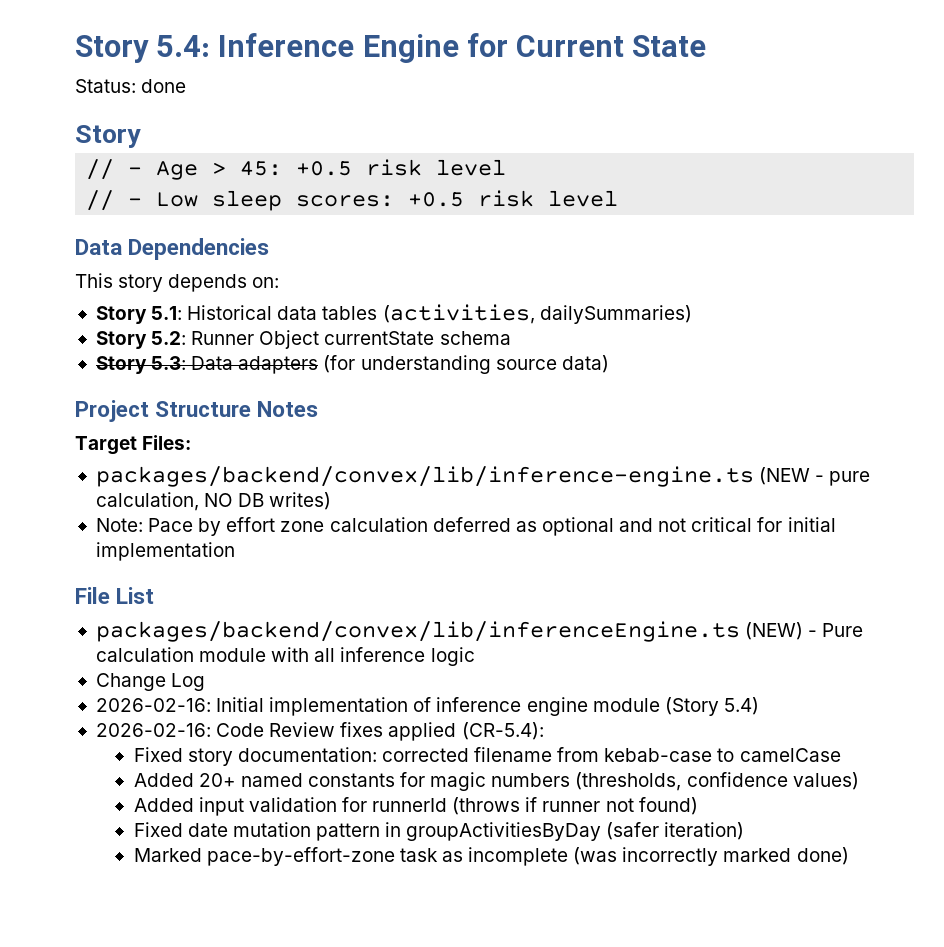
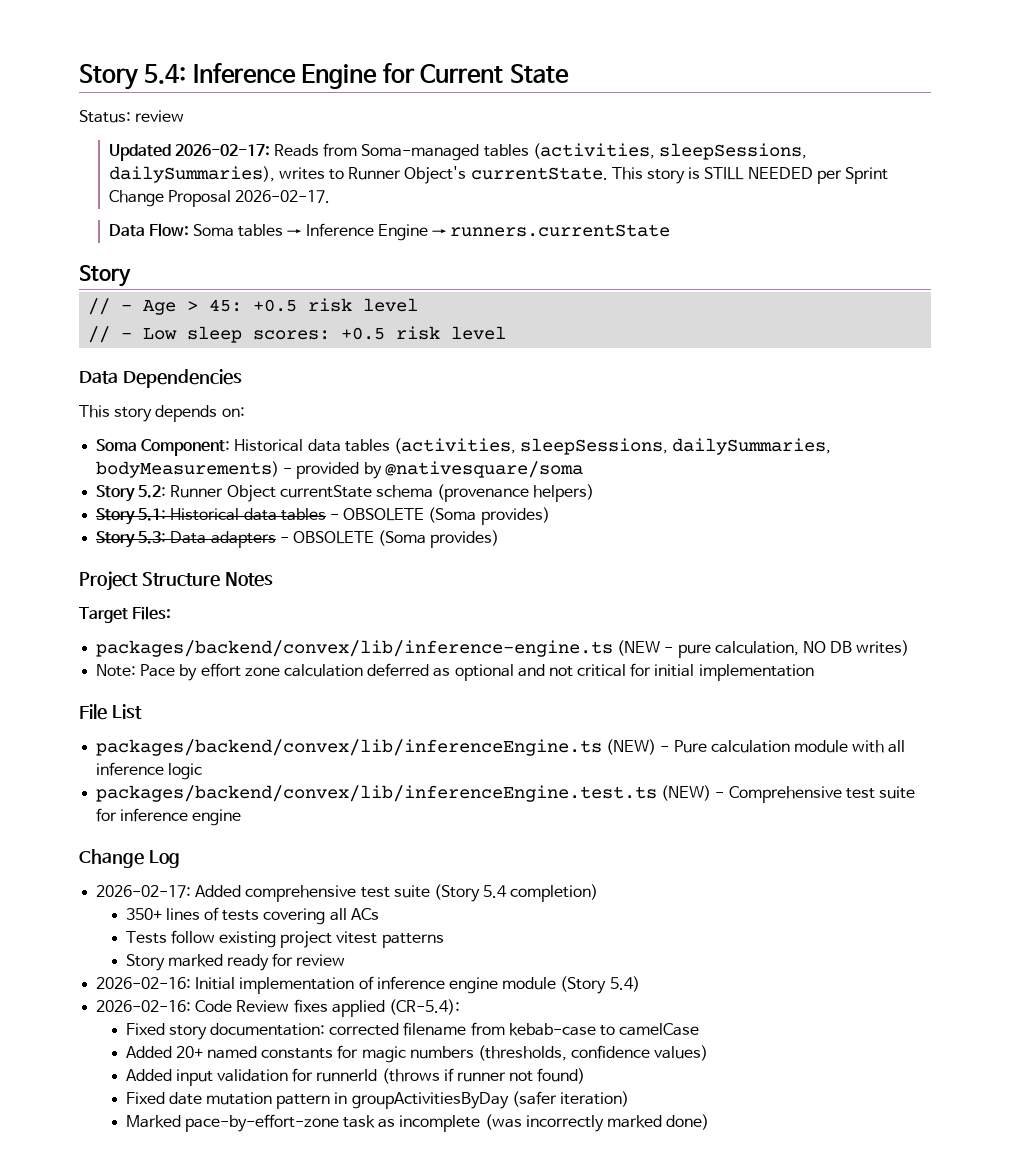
[141,79,187,93] done -> [135,110,185,122] [108,143,807,161] [108,166,888,184] [108,190,331,207] [108,223,671,241] review // Updated 2026-02-17: Reads from Soma-managed tables (activities, sleepSessions, dailySummaries), writes to Runner Object's currentState. This story is STILL NEEDED per Sprint Change Proposal 2026-02-17. // Data Flow: Soma tables → Inference Engine → runners.currentState
[95,306,183,324] Story 5.1: -> [96,439,231,456] Soma Component:
[539,305,692,324] dailySummaries) -> [520,438,832,455] [96,461,583,479] sleepSessions, dailySummaries, bodyMeasurements) - provided by @nativesquare/soma
(511, 338) none -> [437,484,595,502] [96,507,550,525] (provenance helpers) // Story 5.1: Historical data tables - OBSOLETE (Soma provides)
[323,355,609,374] (for understanding source data) -> [279,530,500,548] - OBSOLETE (Soma provides)
[95,673,206,691] Change Log -> [96,785,915,803] [96,808,242,826] [79,849,180,868] [96,884,599,902] [125,907,379,925] [125,930,444,948] [125,953,346,971] packages/backend/convex/lib/inferenceEngine.test.ts (NEW) - Comprehensive test suite for inference engine // Change Log // 2026-02-17: Added comprehensive test suite (Story 5.4 completion) // 350+ lines of tests covering all ACs // Tests follow existing project vitest patterns // Story marked ready for review

